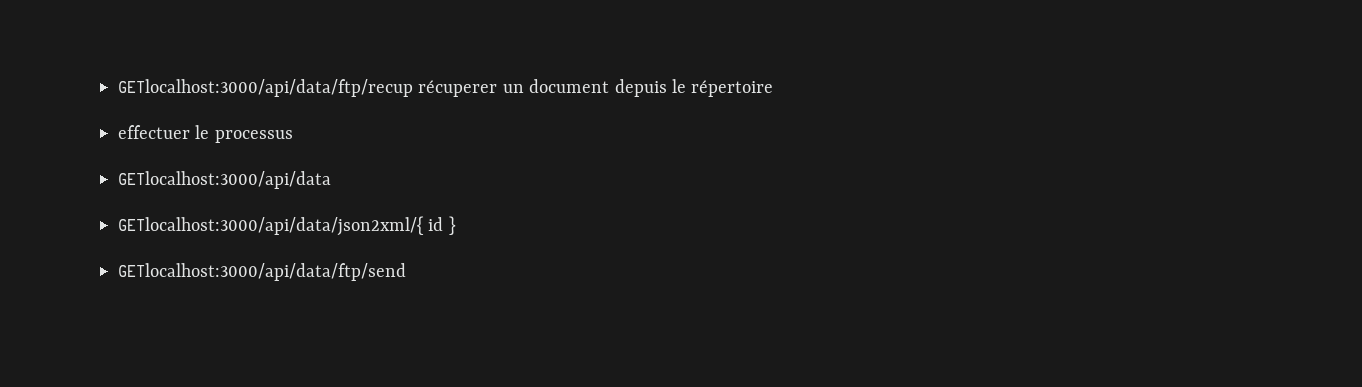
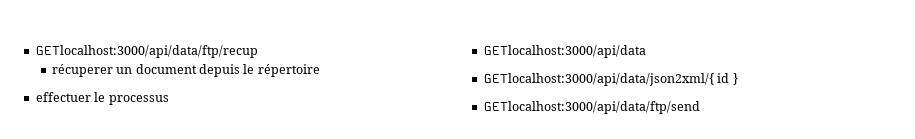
(413, 88) none -> (258, 51) //

